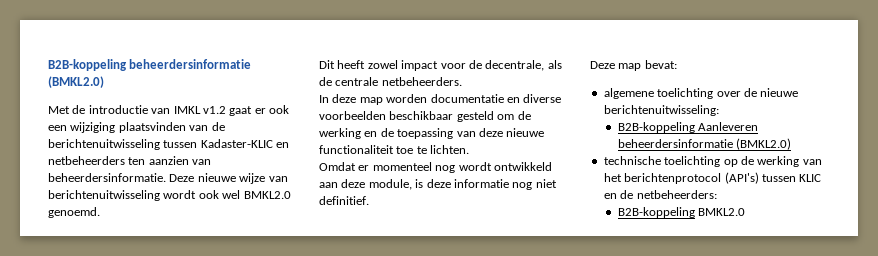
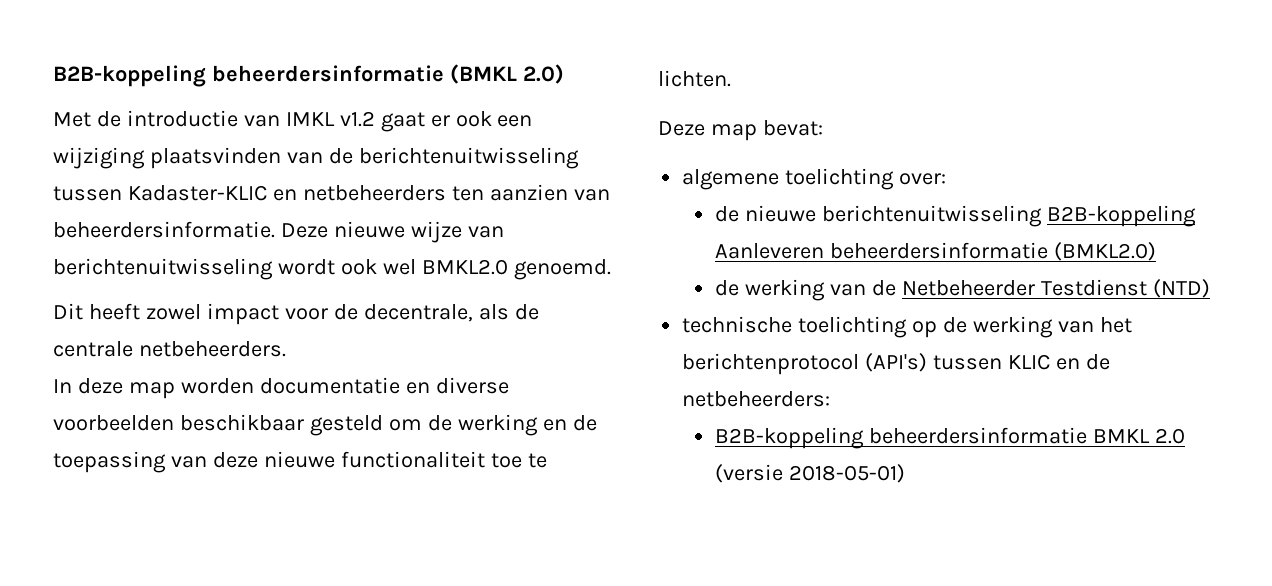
[48,59,252,71] [48,76,104,88] B2B-koppeling beheerdersinformatie (BMKL2.0) -> [53,64,564,87] B2B-koppeling beheerdersinformatie (BMKL 2.0)
[319,162,552,173] [319,179,557,190] [319,196,369,205] // Omdat er momenteel nog wordt ontwikkeld aan deze module, is deze informatie nog niet definitief. -> (731, 78) none
[716,91,741,97] over -> [899,173,947,185] over: //
[603,105,719,116] berichtenuitwisseling: // -> [821,205,1042,227] berichtenuitwisseling
(791, 144) none -> [714,279,1210,301] // de werking van de Netbeheerder Testdienst (NTD)
[697,208,745,216] BMKL2.0 -> [868,427,1185,444] [714,464,905,483] beheerdersinformatie BMKL 2.0 (versie 2018-05-01)

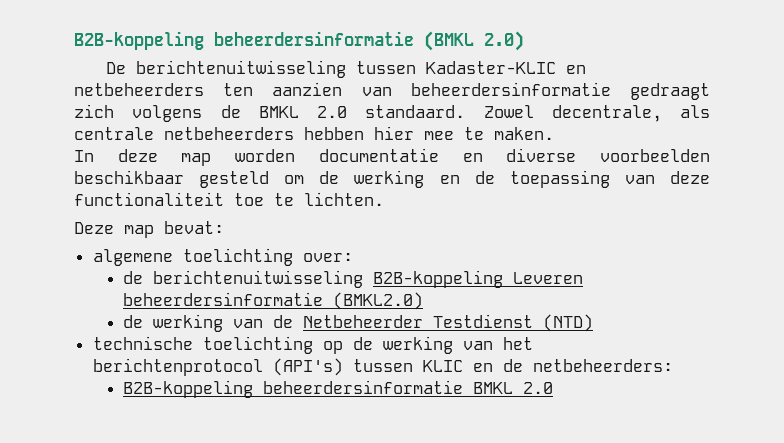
[53,110,533,132] [53,147,353,169] Met de introductie van IMKL v1.2 gaat er ook een wijziging plaatsvinden van de -> [106,62,127,74] De
[53,221,504,243] [53,258,611,280] [53,303,539,325] [53,341,286,357] beheerdersinformatie. Deze nieuwe wijze van berichtenuitwisseling wordt ook wel BMKL2.0 genoemd. // Dit heeft zowel impact voor de decentrale, als de centrale netbeheerders. -> [410,82,710,100] [74,104,710,122] [74,126,554,140] beheerdersinformatie gedraagt zich volgens de BMKL 2.0 standaard. Zowel decentrale, als centrale netbeheerders hebben hier mee te maken.
[263,451,335,468] nieuwe -> (710, 177) none
[744,205,816,222] nieuwe -> (143, 277) none
[714,243,824,259] Aanleveren -> [512,272,583,284] Leveren
[714,464,905,483] (versie 2018-05-01) -> (553, 388) none

